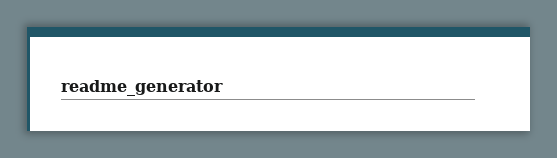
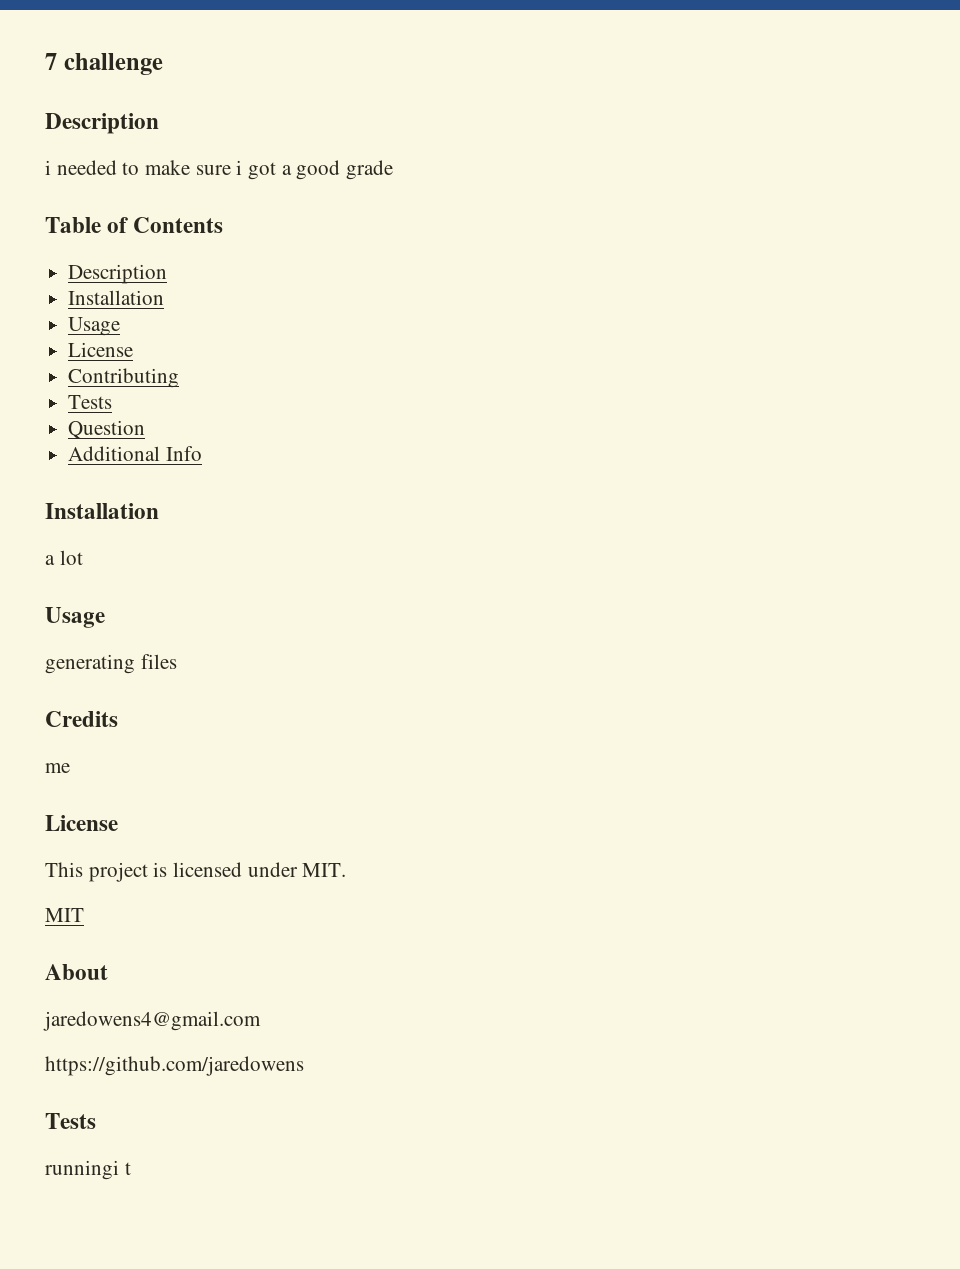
[61,80,223,96] readme_generator -> [45,53,163,75] [45,113,159,134] [45,160,394,180] [45,217,224,233] [68,264,168,284] [68,290,165,305] [68,317,121,336] [68,342,134,357] [68,368,180,388] [68,395,113,409] [68,420,146,439] [68,446,202,461] [45,503,159,519] [45,550,83,565] [45,607,105,628] [45,654,177,674] [45,711,118,727] [45,763,70,773] [45,815,118,831] [45,862,347,882] [45,908,84,922] [45,964,108,980] [43,1011,261,1031] [45,1056,304,1076] [45,1113,96,1129] [45,1160,131,1180] 7 challenge // Description // i needed to make sure i got a good grade // Table of Contents // Description // Installation // Usage // License // Contributing // Tests // Question // Additional Info // Installation // a lot // Usage // generating files // Credits // me // License // This project is licensed under MIT. // MIT // About // jaredowens4@gmail.com // https://github.com/jaredowens // Tests // runningi t

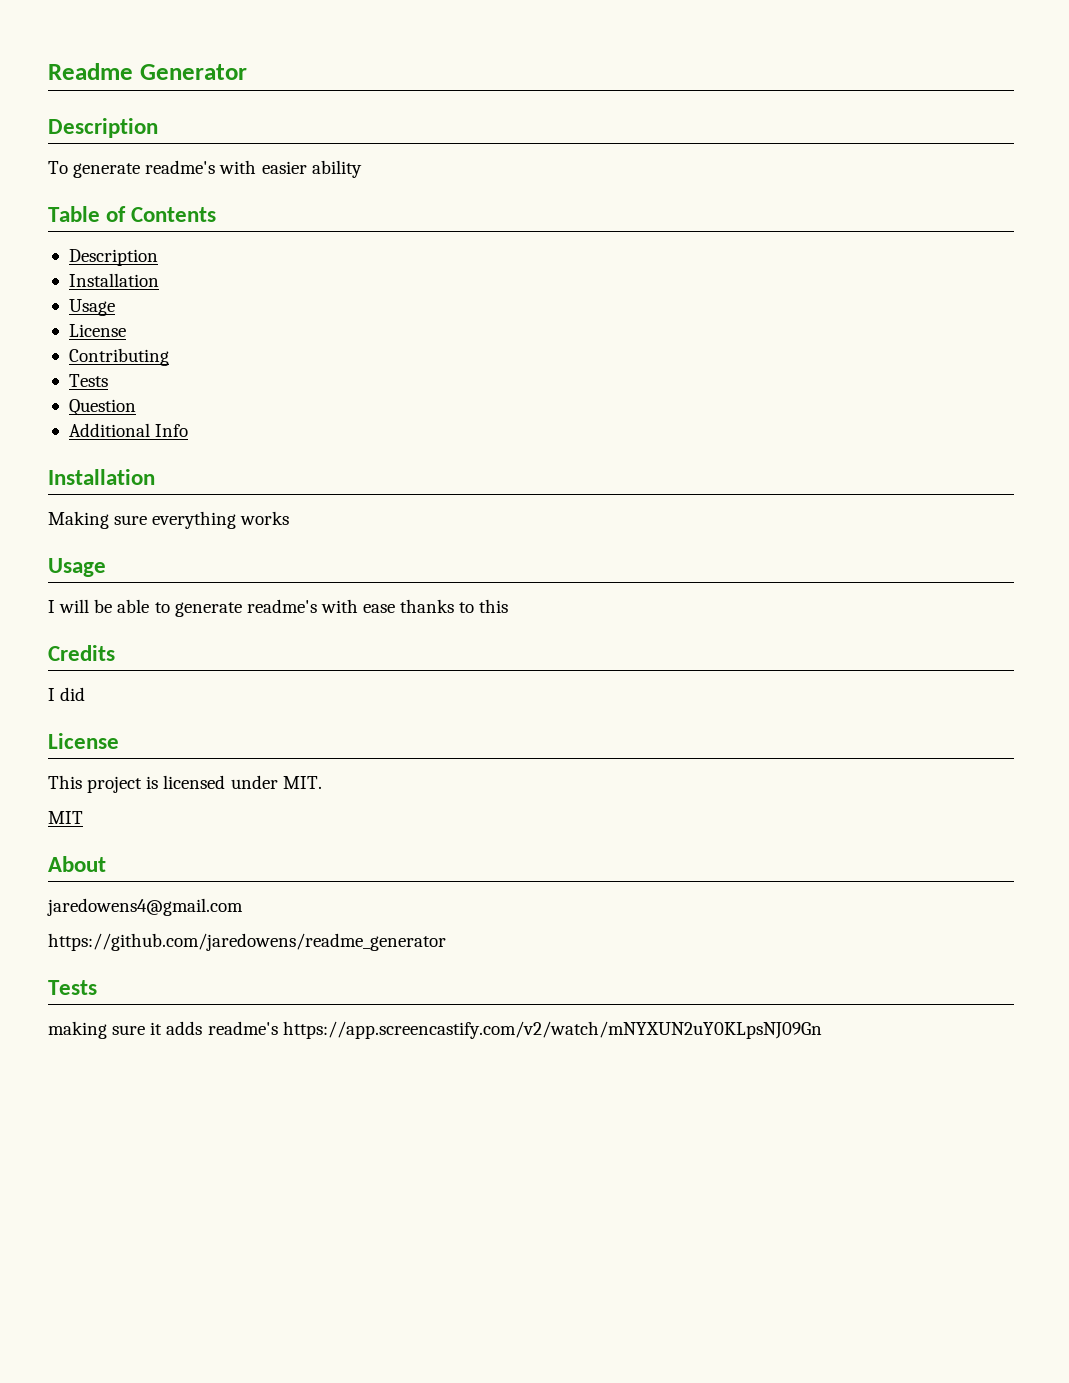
[45,53,163,75] [45,113,159,134] [45,160,394,180] 7 challenge // Description // i needed to make sure i got a good grade -> [48,63,247,80] [48,118,158,138] [48,160,362,178] Readme Generator // Description // To generate readme's with easier ability
[45,550,83,565] [45,607,105,628] [45,654,177,674] a lot // Usage // generating files -> [48,511,290,529] [48,558,106,577] [48,599,509,617] Making sure everything works // Usage // I will be able to generate readme's with ease thanks to this
[45,763,70,773] me -> [48,687,86,701] I did
[45,1056,304,1076] [45,1113,96,1129] [45,1160,131,1180] https://github.com/jaredowens // Tests // runningi t -> [48,933,446,951] [48,980,97,995] [48,1021,822,1039] https://github.com/jaredowens/readme_generator // Tests // making sure it adds readme's https://app.screencastify.com/v2/watch/mNYXUN2uY0KLpsNJ09Gn

